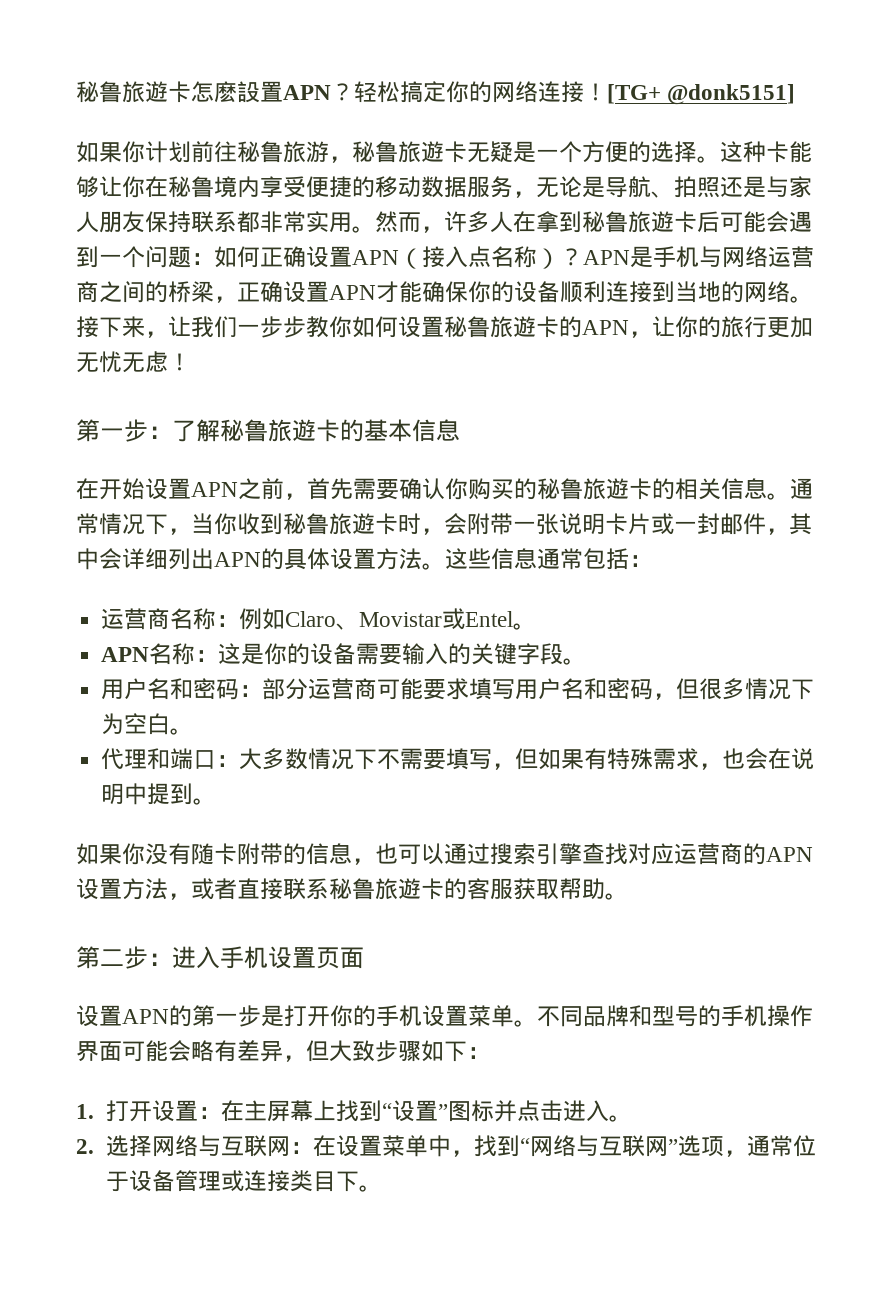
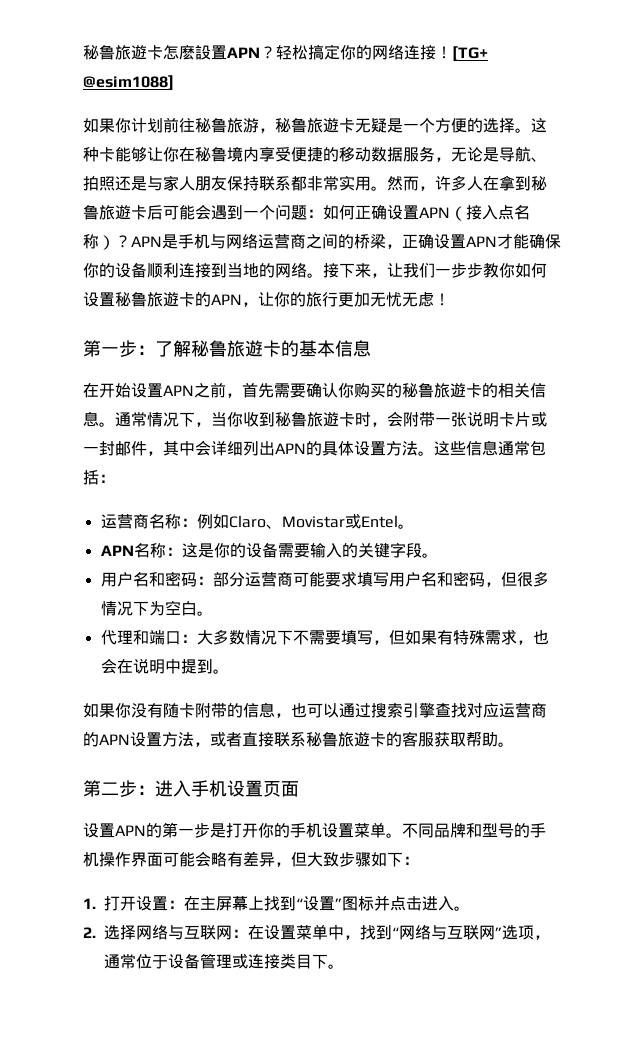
[667,84,796,105] @donk5151] -> [83,75,174,91] @esim1088]

